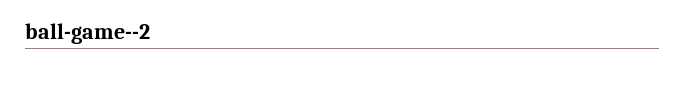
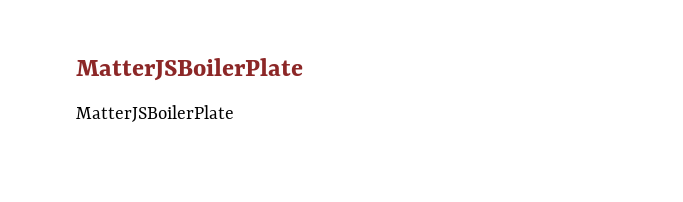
[25,23,150,44] ball-game--2 -> [76,58,303,81] [76,105,234,122] MatterJSBoilerPlate // MatterJSBoilerPlate

